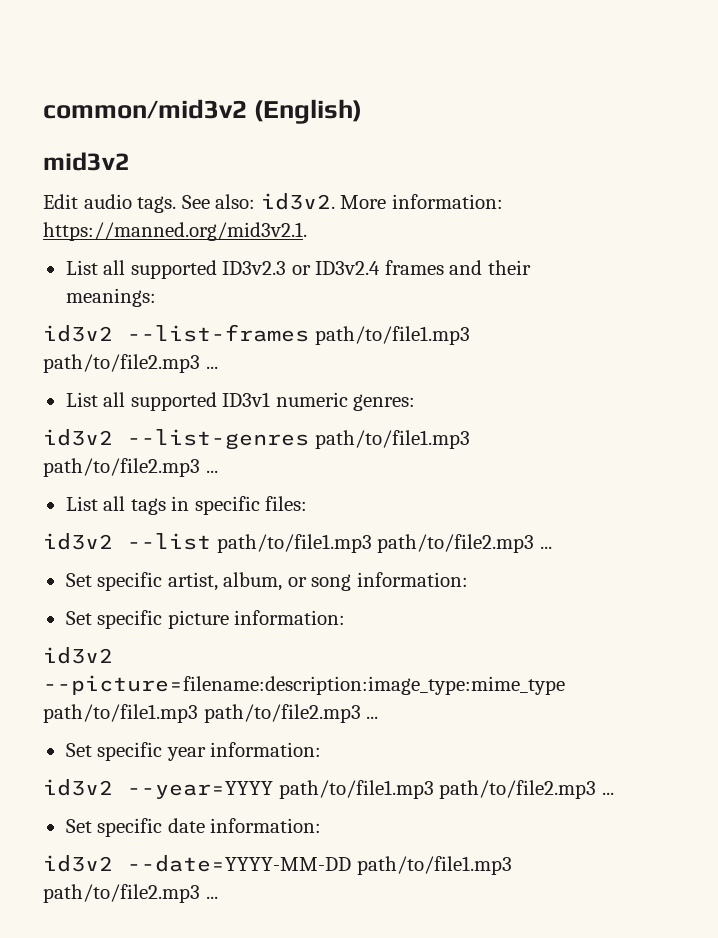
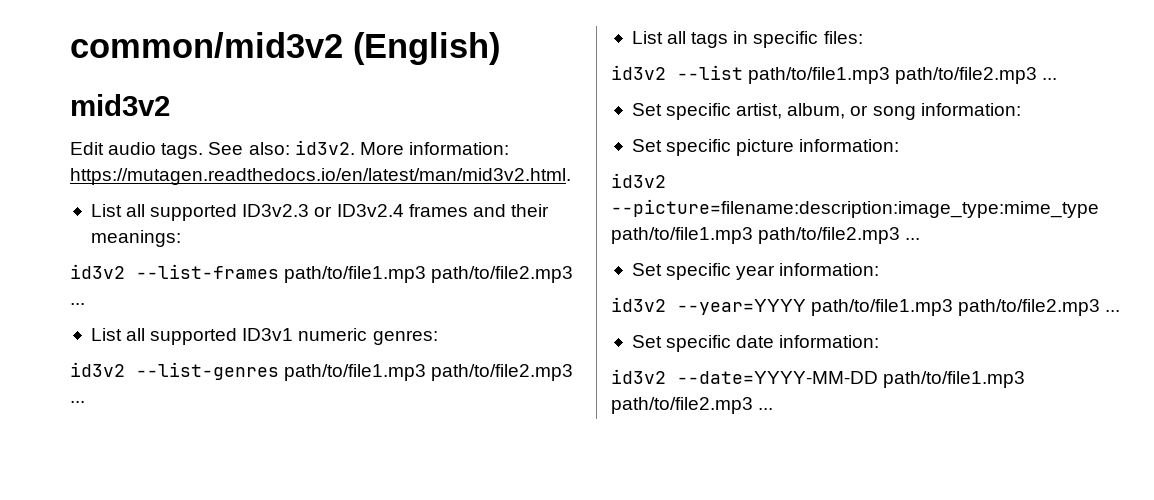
[43,222,307,241] https://manned.org/mid3v2.1. -> [70,168,571,185] https://mutagen.readthedocs.io/en/latest/man/mid3v2.html.

